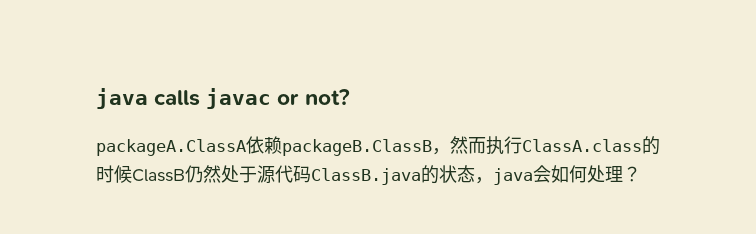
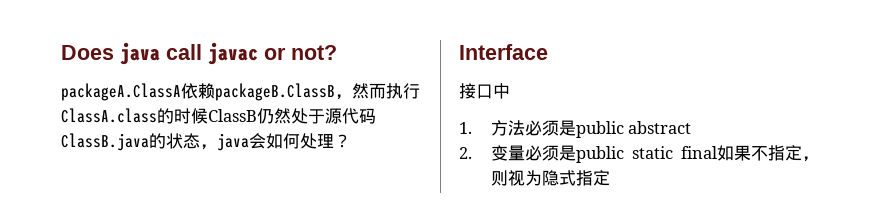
[96,88,201,109] java calls -> [61,42,202,65] Does java call
(641, 174) none -> [459,44,548,60] [459,83,510,99] [459,120,692,138] [459,145,819,163] [490,170,610,186] // Interface // 接口中 // 1.方法必须是public abstract // 2.变量必须是public static final如果不指定，则视为隐式指定

